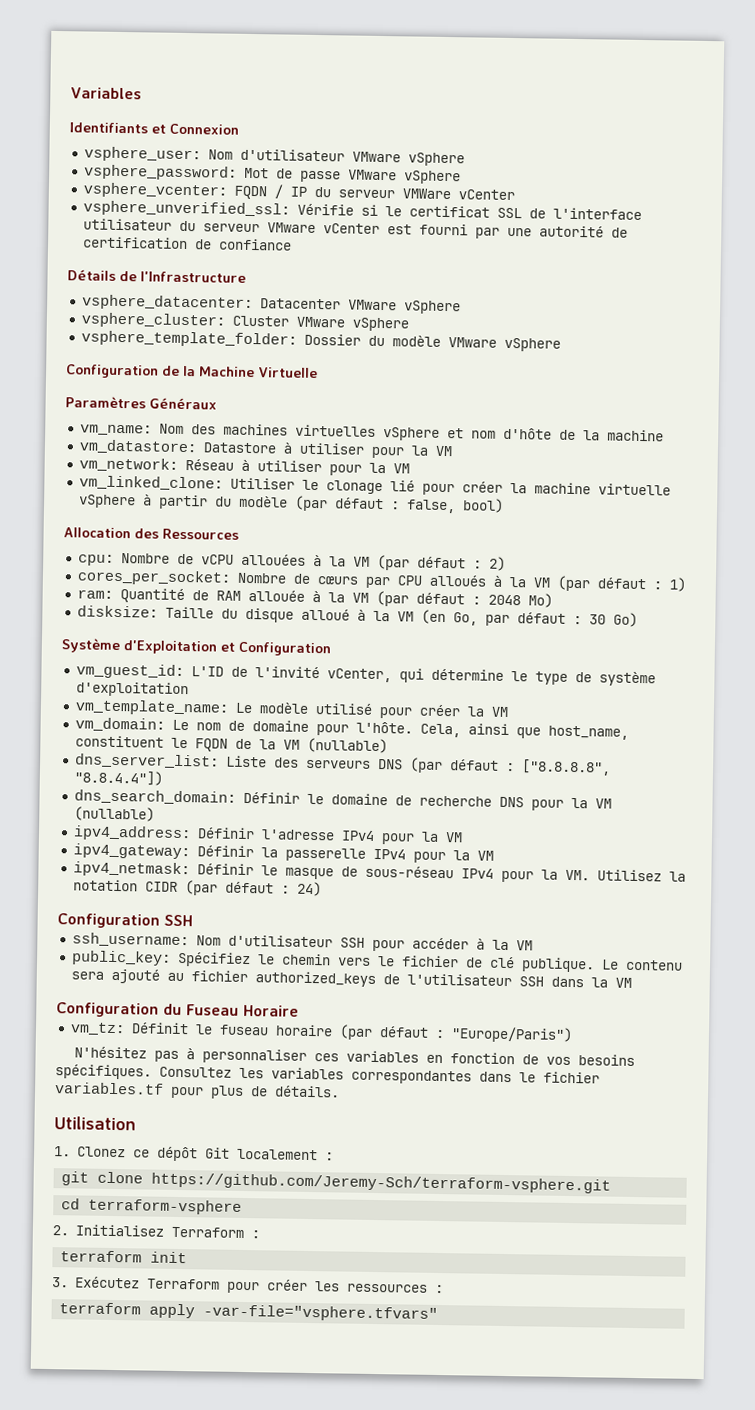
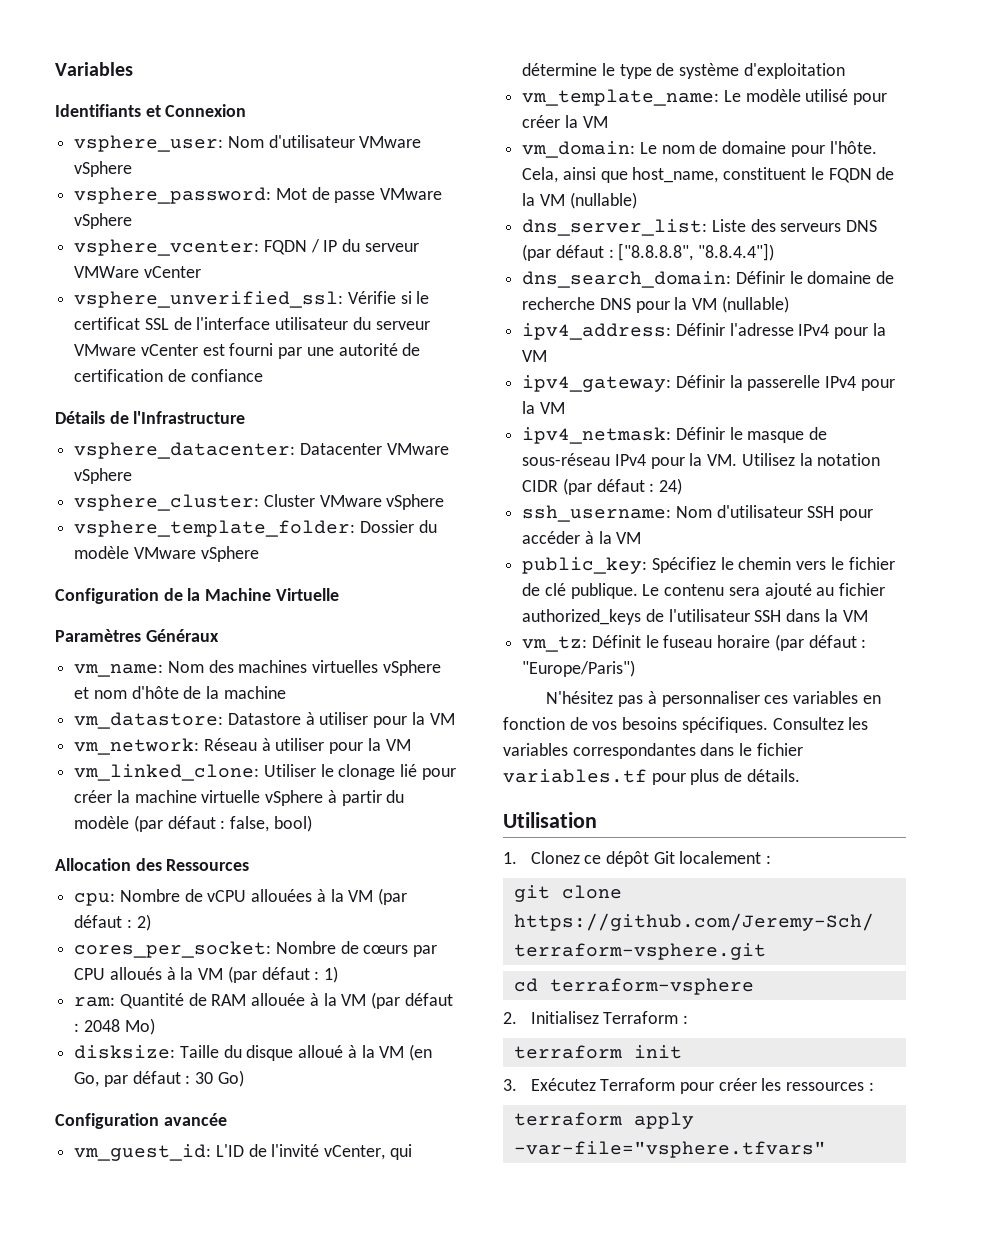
[61,638,331,657] Système d'Exploitation et Configuration -> [55,1113,227,1129] Configuration avancée
[57,913,193,929] // Configuration SSH -> (683, 486) none
[56,1002,299,1018] // Configuration du Fuseau Horaire -> (868, 616) none

